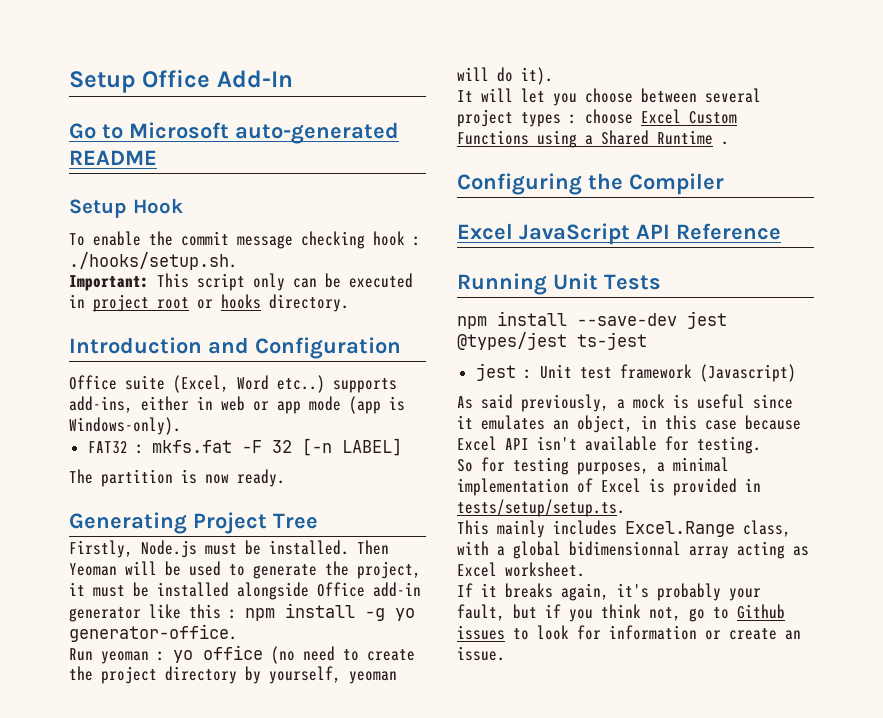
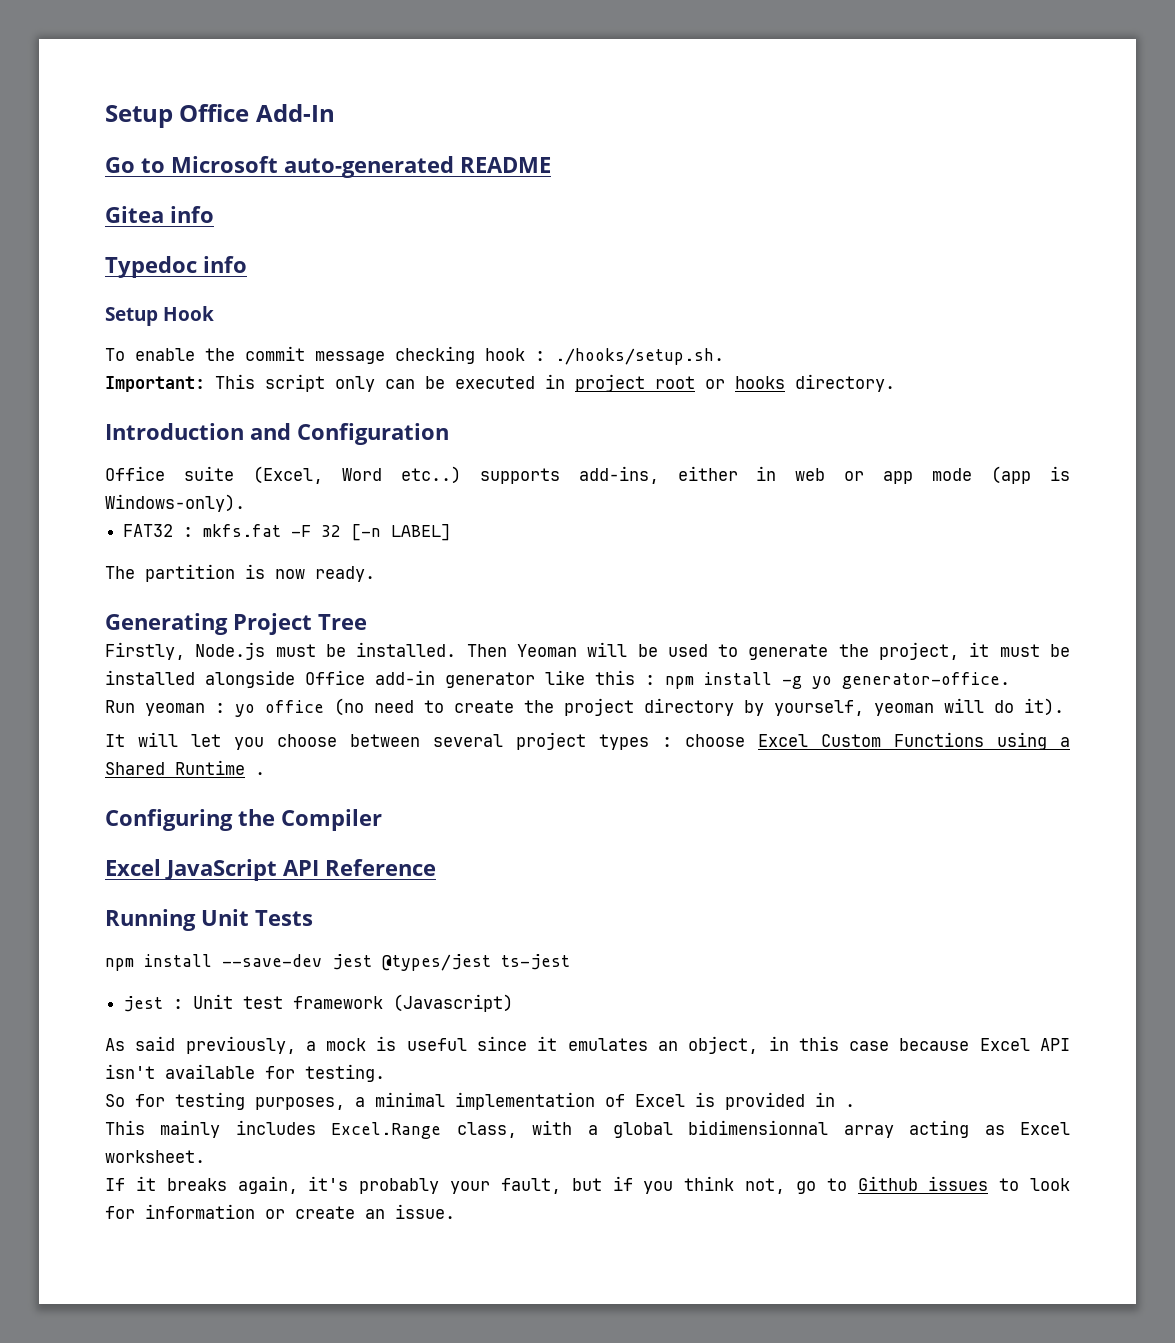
(157, 157) none -> [105,206,214,223] [105,256,247,278] // Gitea info // Typedoc info
[457,499,625,517] tests/setup/setup.ts. -> [845,1104,855,1107] .

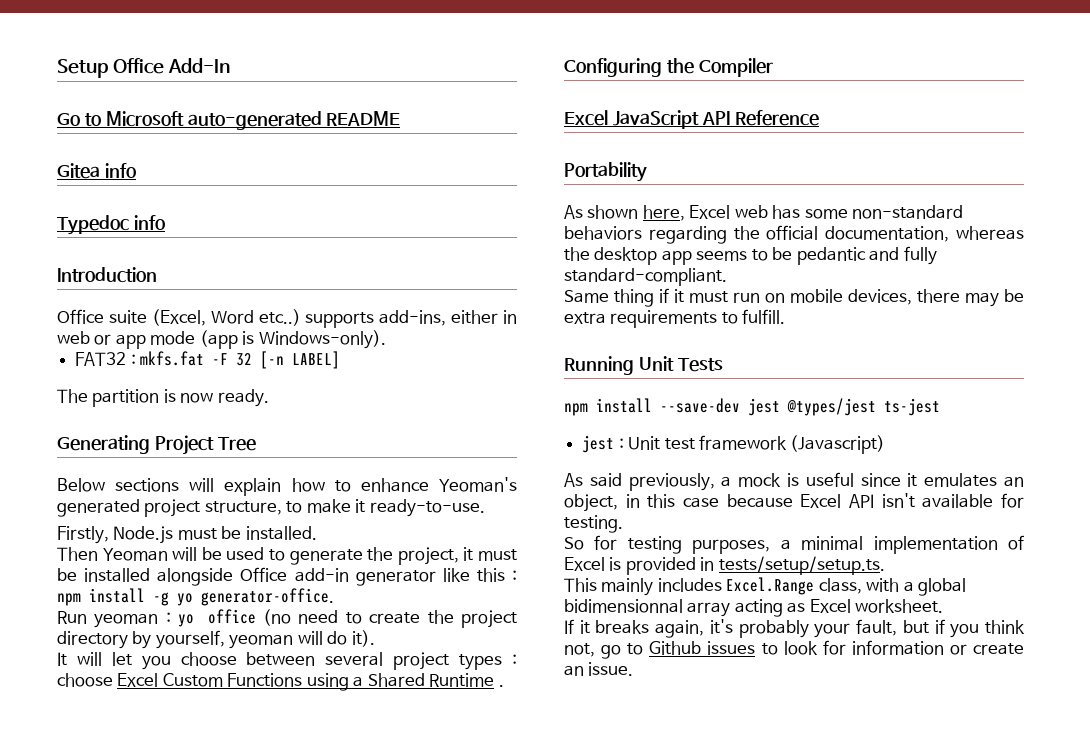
[105,306,215,326] [105,346,724,365] [105,374,895,392] // Setup Hook // To enable the commit message checking hook : ./hooks/setup.sh. // Important: This script only can be executed in project root or hooks directory. -> (165, 222) none
[250,423,449,445] and Configuration -> (157, 275) none
(367, 622) none -> [57,477,518,496] [57,499,485,517] // Below sections will explain how to enhance Yeoman's generated project structure, to make it ready-to-use.
(457, 649) none -> (317, 533) //
(436, 867) none -> [564,162,647,182] [564,205,964,221] [564,225,1024,244] [564,246,937,265] [564,268,727,286] [564,288,1024,307] [564,309,786,328] // Portability // As shown here, Excel web has some non-standard behaviors regarding the official documentation, whereas the desktop app seems to be pedantic and fully standard-compliant. // Same thing if it must run on mobile devices, there may be extra requirements to fulfill.
[845,1104,855,1107] . -> [718,556,885,575] tests/setup/setup.ts.

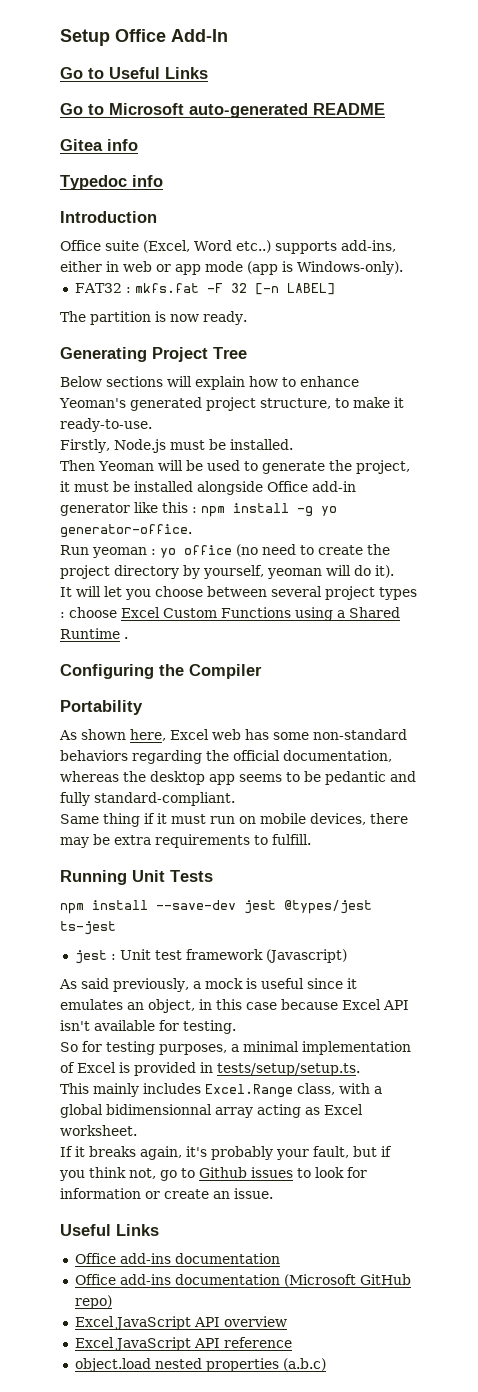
(231, 65) none -> [60,67,208,79] // Go to Useful Links
[564,110,819,129] // Excel JavaScript API Reference -> (262, 671) none
(634, 669) none -> [60,1224,159,1236] [74,1253,280,1264] [74,1274,411,1287] [74,1295,112,1309] [74,1316,287,1330] [74,1337,292,1351] [74,1358,326,1372] // Useful Links // Office add-ins documentation // Office add-ins documentation (Microsoft GitHub repo) // Excel JavaScript API overview // Excel JavaScript API reference // object.load nested properties (a.b.c)

